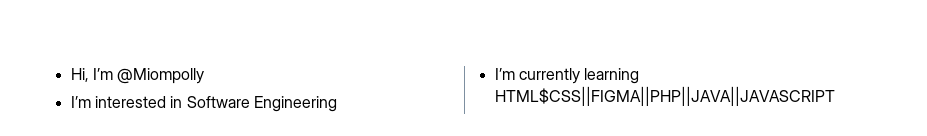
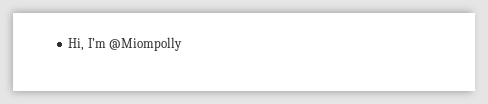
[70,96,337,112] [494,68,640,84] [494,86,835,106] // I’m interested in Software Engineering // I’m currently learning HTML$CSS||FIGMA||PHP||JAVA||JAVASCRIPT -> (183, 44) none

